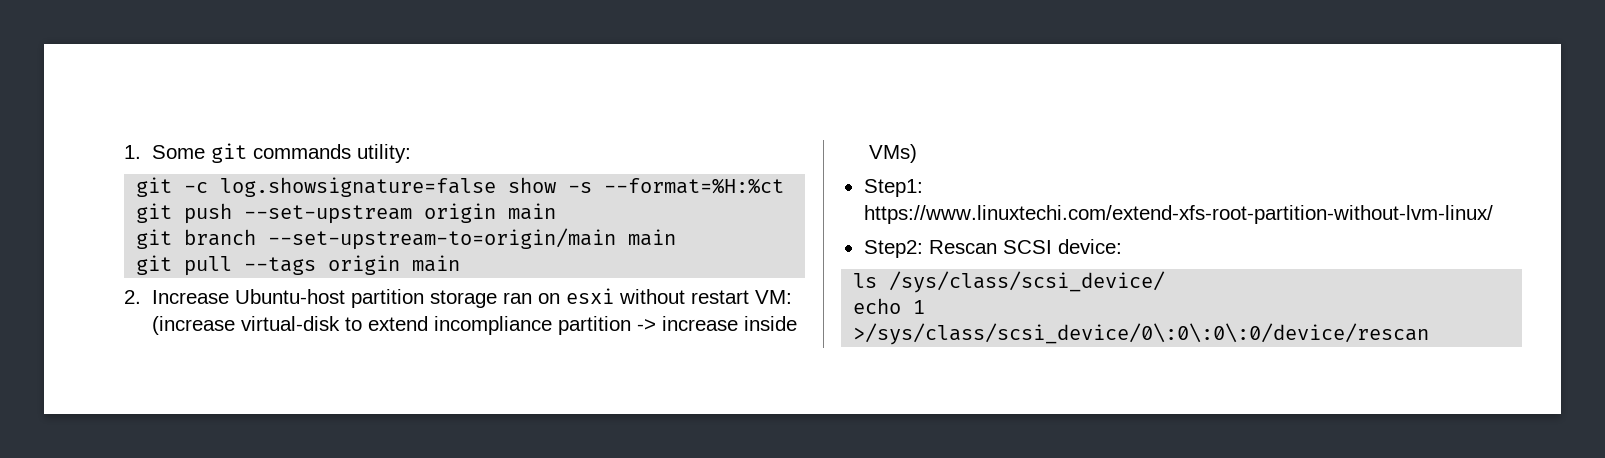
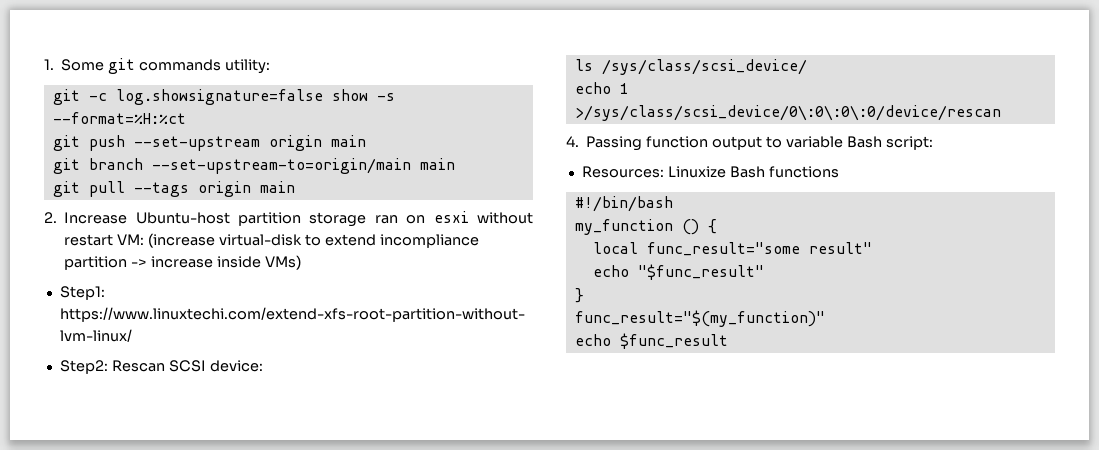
(1430, 334) none -> [566,136,933,151] [581,166,839,178] [574,196,673,212] [574,219,717,235] [592,242,872,256] [592,264,764,280] [574,288,584,303] [574,310,825,327] [574,333,728,349] // 4. Passing function output to variable Bash script: // Resources: Linuxize Bash functions // #!/bin/bash // my_function () { // local func_result="some result" // echo "$func_result" // } // func_result="$(my_function)" // echo $func_result

